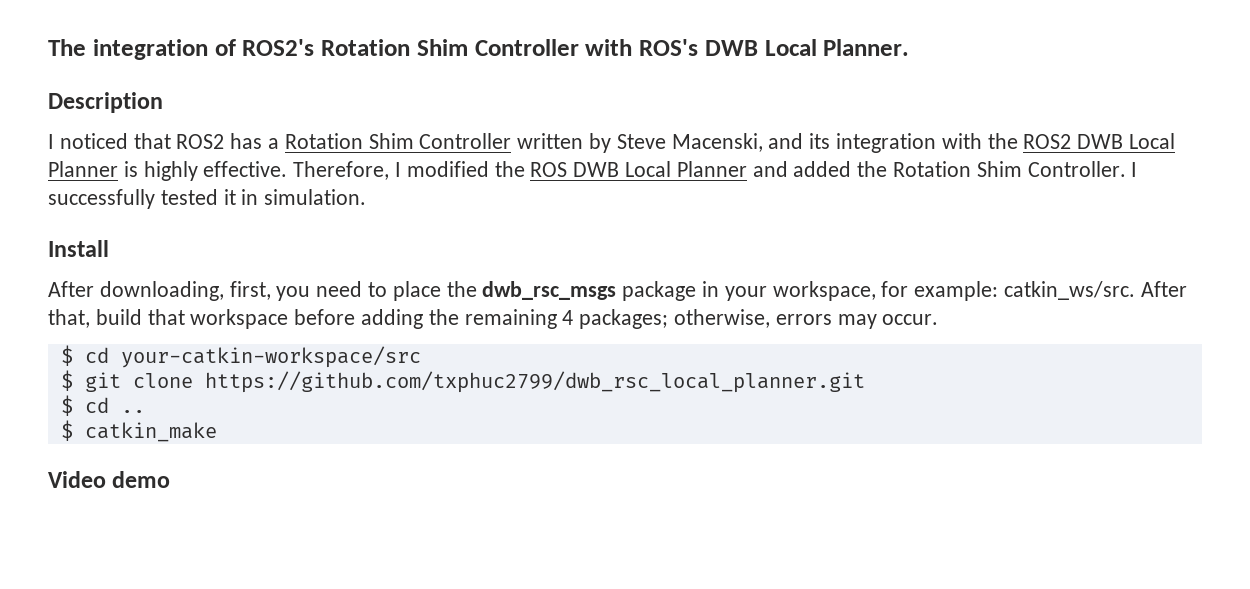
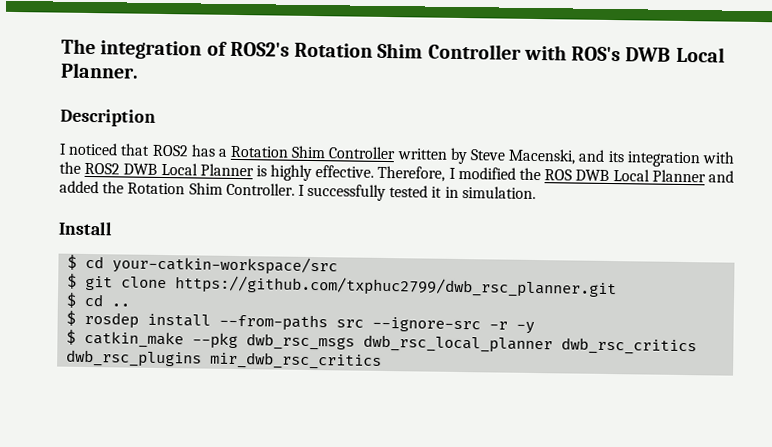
[48,281,1187,301] [48,309,939,329] // After downloading, first, you need to place the dwb_rsc_msgs package in your workspace, for example: catkin_ws/src. After that, build that workspace before adding the remaining 4 packages; otherwise, errors may occur. -> (112, 228) none
[204,371,865,393] https://github.com/txphuc2799/dwb_rsc_local_planner.git -> [175,275,618,299] https://github.com/txphuc2799/dwb_rsc_planner.git
[84,422,217,442] [48,471,171,488] catkin_make // Video demo -> [84,311,536,335] [66,329,698,356] [66,349,383,370] rosdep install --from-paths src --ignore-src -r -y // $ catkin_make --pkg dwb_rsc_msgs dwb_rsc_local_planner dwb_rsc_critics dwb_rsc_plugins mir_dwb_rsc_critics

